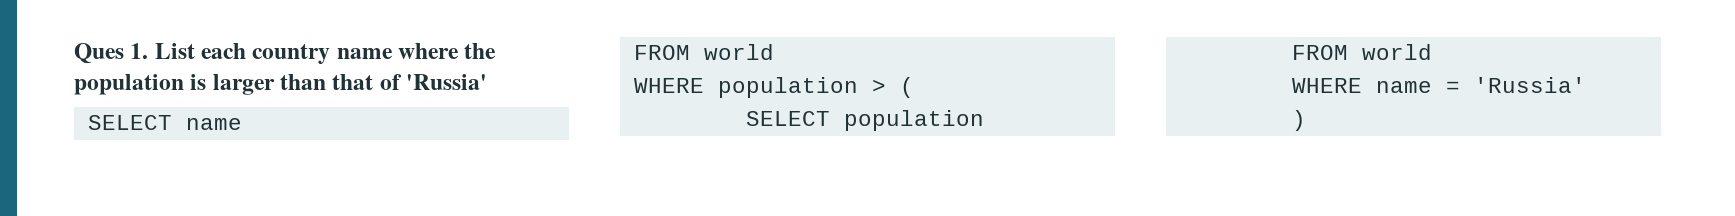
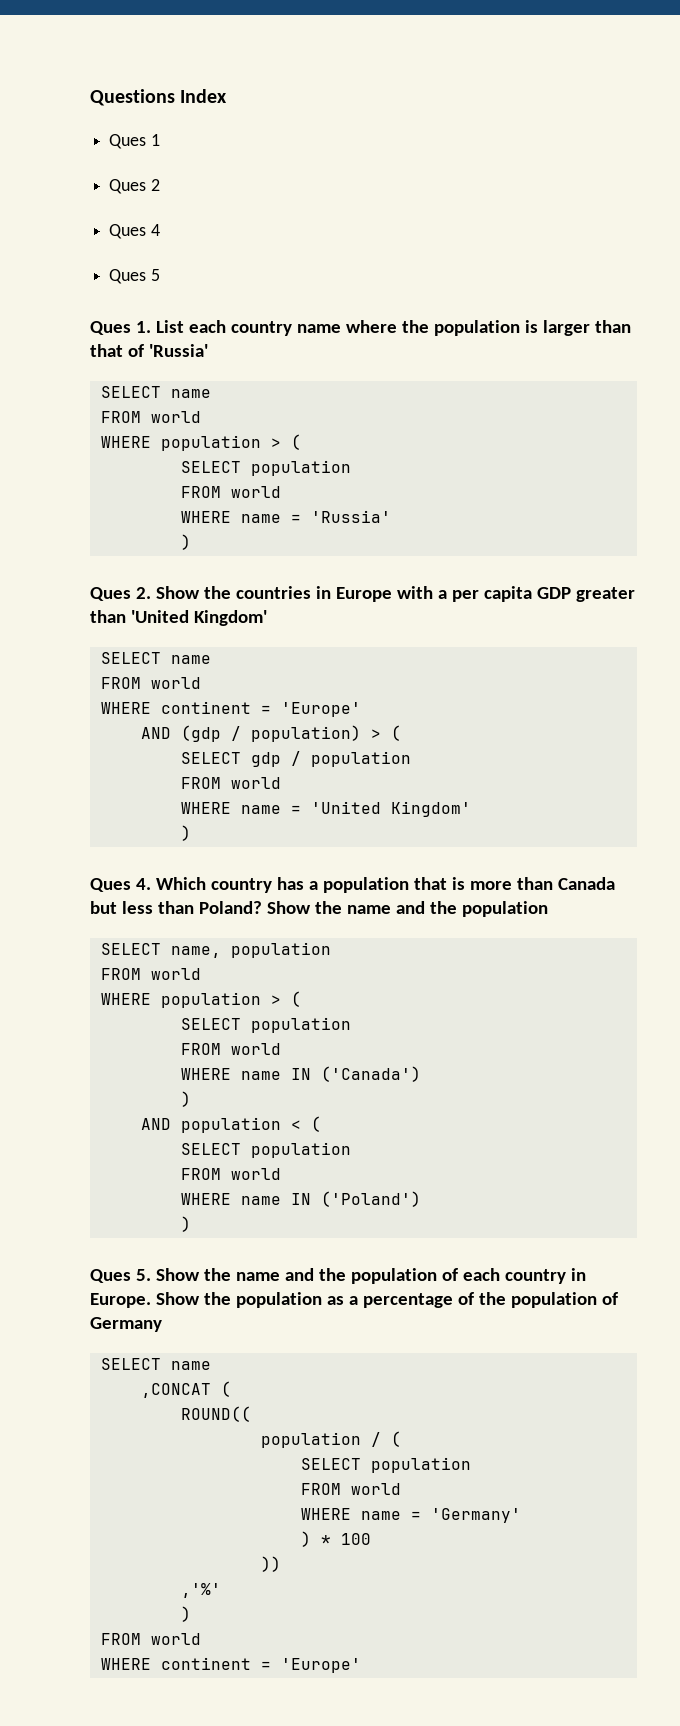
(74, 53) none -> [90,89,228,106] [109,134,160,149] [109,179,160,194] [109,224,160,239] [109,269,160,284] Questions Index // Ques 1 // Ques 2 // Ques 4 // Ques 5 //
(1306, 120) none -> [90,586,635,602] [90,610,267,626] [100,652,211,664] [100,677,201,689] [100,701,361,717] [140,725,401,742] [180,751,411,767] [180,777,281,789] [180,801,471,817] [180,825,191,841] [90,877,615,893] [90,901,548,917] [100,942,331,958] [100,968,201,980] [100,991,301,1008] [180,1017,351,1033] [180,1043,281,1055] [180,1066,421,1082] [180,1091,191,1107] [140,1116,321,1133] [180,1142,351,1158] [180,1168,281,1180] [180,1191,421,1207] [180,1216,191,1232] [90,1268,586,1284] [90,1292,618,1308] [90,1317,162,1332] [100,1358,211,1370] [140,1381,231,1398] [180,1406,251,1422] [260,1431,401,1448] [300,1457,471,1473] [300,1483,401,1495] [300,1508,521,1523] [300,1531,371,1547] [260,1556,281,1572] [180,1583,221,1598] [180,1606,191,1622] [100,1633,201,1645] [100,1657,361,1673] // Ques 2. Show the countries in Europe with a per capita GDP greater than 'United Kingdom' // SELECT name // FROM world // WHERE continent = 'Europe' // AND (gdp / population) > ( // SELECT gdp / population // FROM world // WHERE name = 'United Kingdom' // ) // Ques 4. Which country has a population that is more than Canada but less than Poland? Show the name and the population // SELECT name, population // FROM world // WHERE population > ( // SELECT population // FROM world // WHERE name IN ('Canada') // ) // AND population < ( // SELECT population // FROM world // WHERE name IN ('Poland') // ) // Ques 5. Show the name and the population of each country in Europe. Show the population as a percentage of the population of Germany // SELECT name // ,CONCAT ( // ROUND(( // population / ( // SELECT population // FROM world // WHERE name = 'Germany' // ) * 100 // )) // ,'%' // ) // FROM world // WHERE continent = 'Europe'

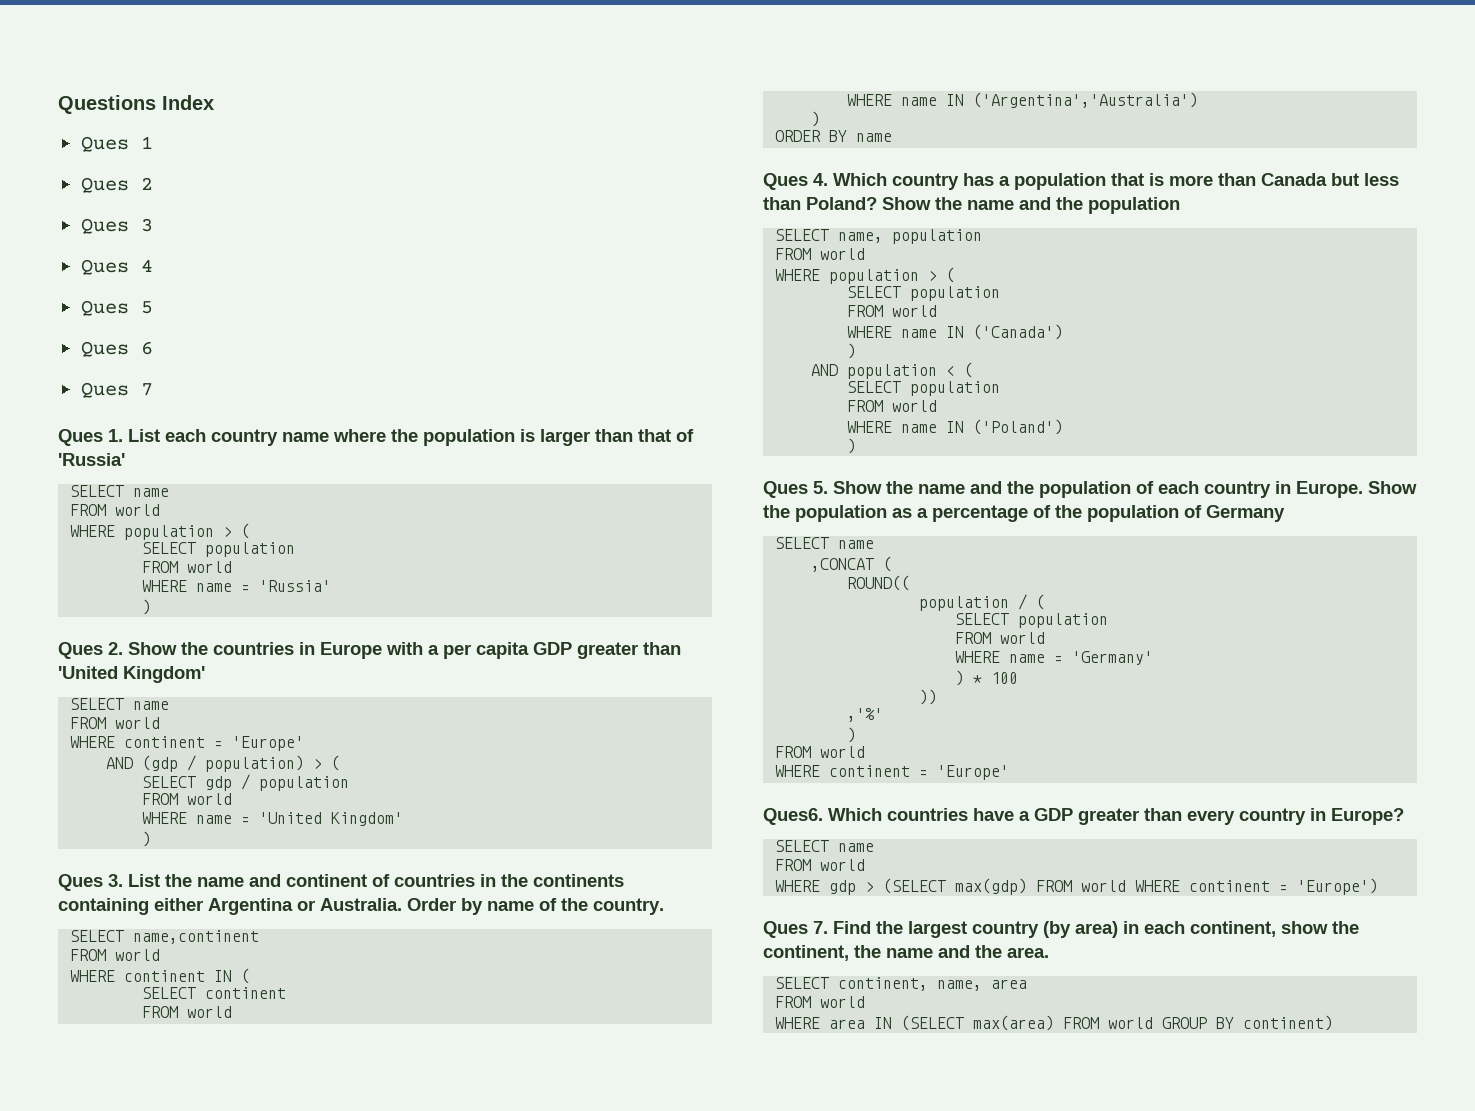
(160, 185) none -> [80,218,153,234] // Ques 3
(160, 275) none -> [80,341,153,357] [80,382,153,398] // Ques 6 // Ques 7
(191, 833) none -> [58,874,624,891] [58,898,664,915] [70,930,260,944] [70,949,161,961] [70,968,251,984] [142,987,287,999] [142,1006,233,1018] [847,92,1199,108] [811,111,821,127] [775,130,893,142] // Ques 3. List the name and continent of countries in the continents containing either Argentina or Australia. Order by name of the country. // SELECT name,continent // FROM world // WHERE continent IN ( // SELECT continent // FROM world // WHERE name IN ('Argentina','Australia') // ) // ORDER BY name
(361, 1665) none -> [763,808,1404,825] [775,840,875,852] [775,859,866,871] [775,878,1379,895] [763,921,1359,938] [763,945,1049,961] [775,977,1028,991] [775,996,866,1008] [775,1015,1334,1031] // Ques6. Which countries have a GDP greater than every country in Europe? // SELECT name // FROM world // WHERE gdp > (SELECT max(gdp) FROM world WHERE continent = 'Europe') // Ques 7. Find the largest country (by area) in each continent, show the continent, the name and the area. // SELECT continent, name, area // FROM world // WHERE area IN (SELECT max(area) FROM world GROUP BY continent)

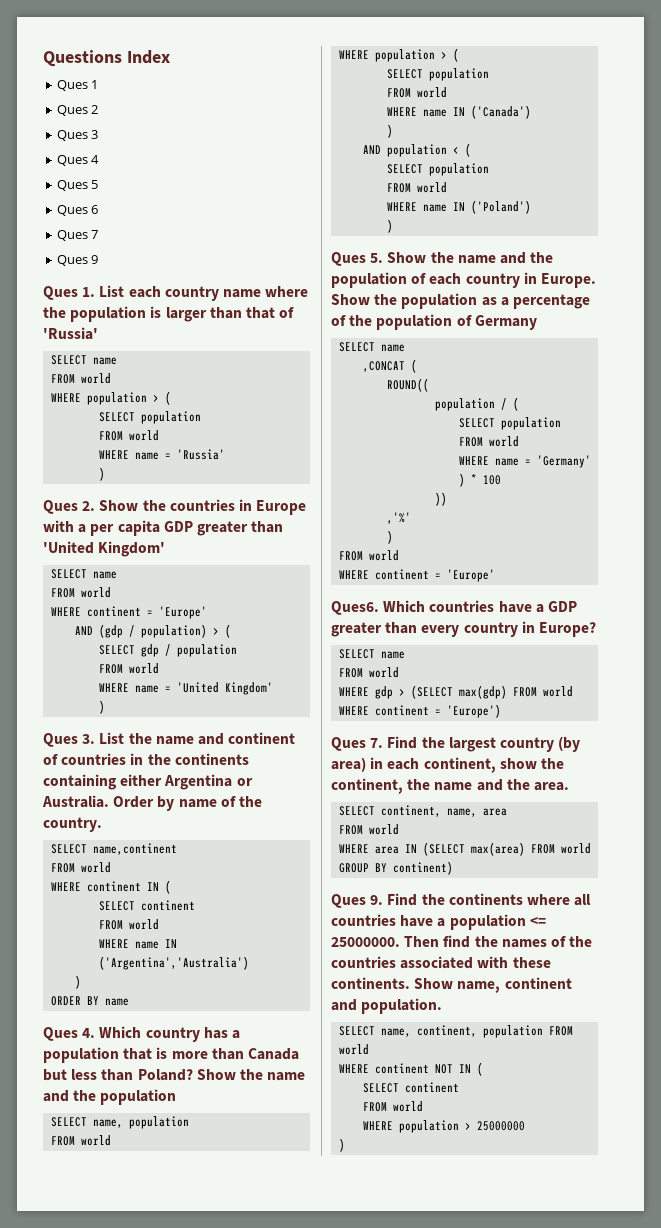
(153, 389) none -> [56,255,99,266] // Ques 9
(1334, 1023) none -> [331,893,592,908] [331,914,546,930] [331,935,593,948] [331,956,551,969] [331,977,572,993] [331,998,443,1014] [338,1025,573,1038] [338,1044,369,1055] [338,1062,483,1076] [362,1082,459,1093] [362,1101,423,1112] [362,1120,525,1133] [338,1138,345,1152] // Ques 9. Find the continents where all countries have a population <= 25000000. Then find the names of the countries associated with these continents. Show name, continent and population. // SELECT name, continent, population FROM world // WHERE continent NOT IN ( // SELECT continent // FROM world // WHERE population > 25000000 // )

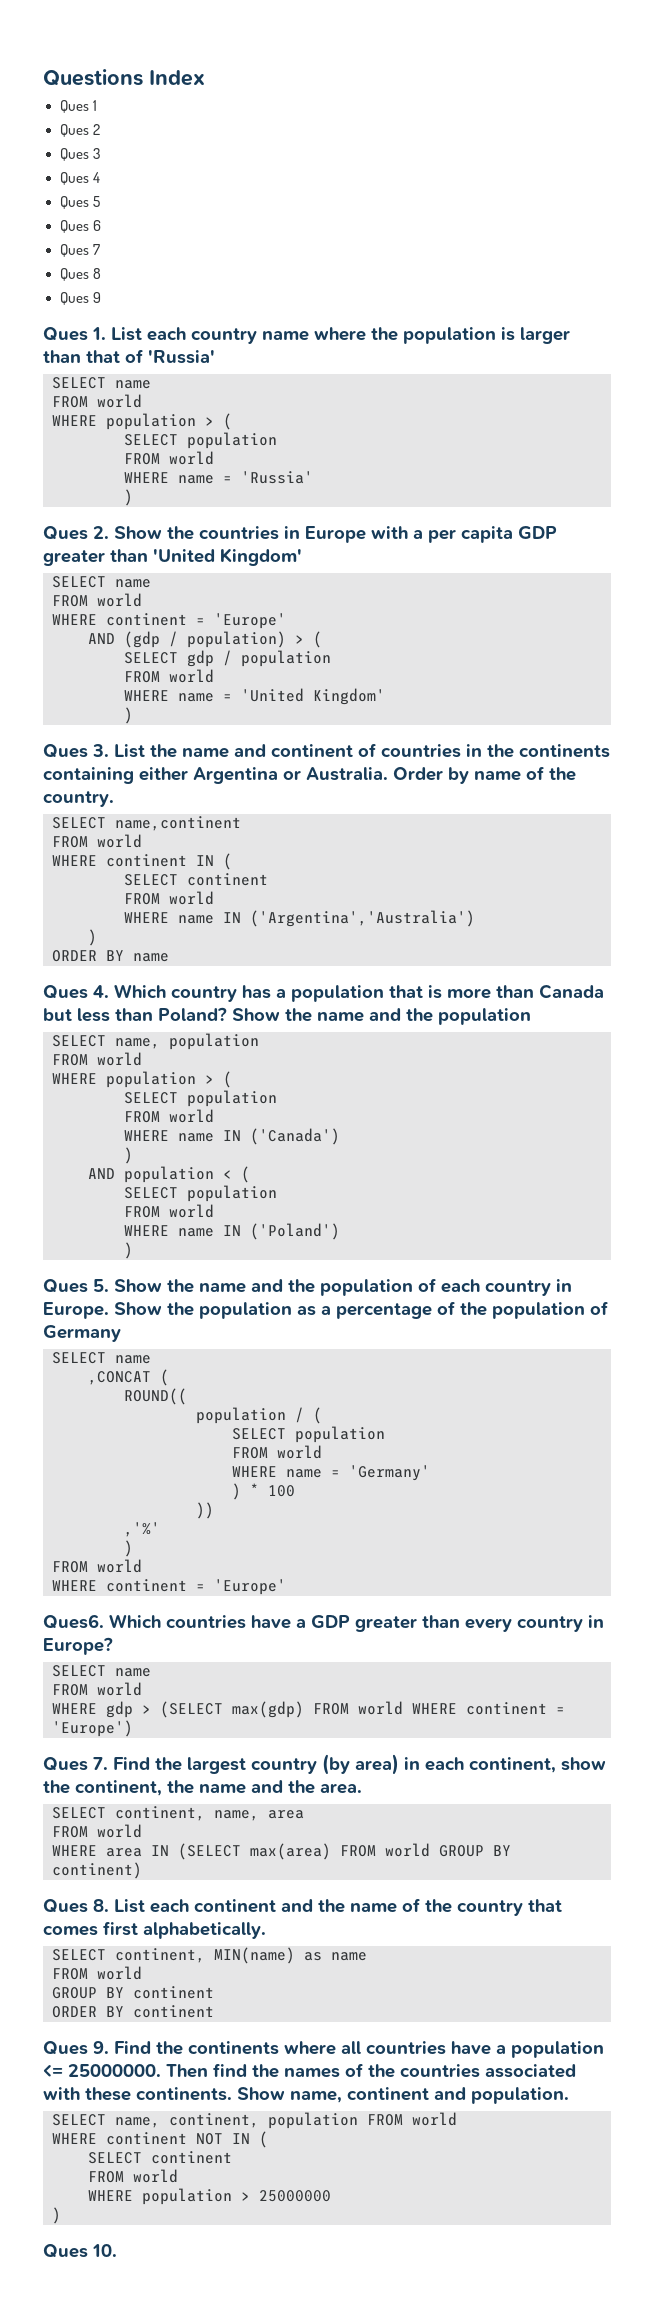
(99, 234) none -> [59,268,101,281] // Ques 8
(453, 868) none -> [43,1898,562,1916] [43,1921,266,1939] [52,1947,367,1964] [52,1966,142,1980] [52,1986,214,1999] [52,2005,214,2018] // Ques 8. List each continent and the name of the country that comes first alphabetically. // SELECT continent, MIN(name) as name // FROM world // GROUP BY continent // ORDER BY continent
(345, 1145) none -> [43,2244,117,2258] // Ques 10.

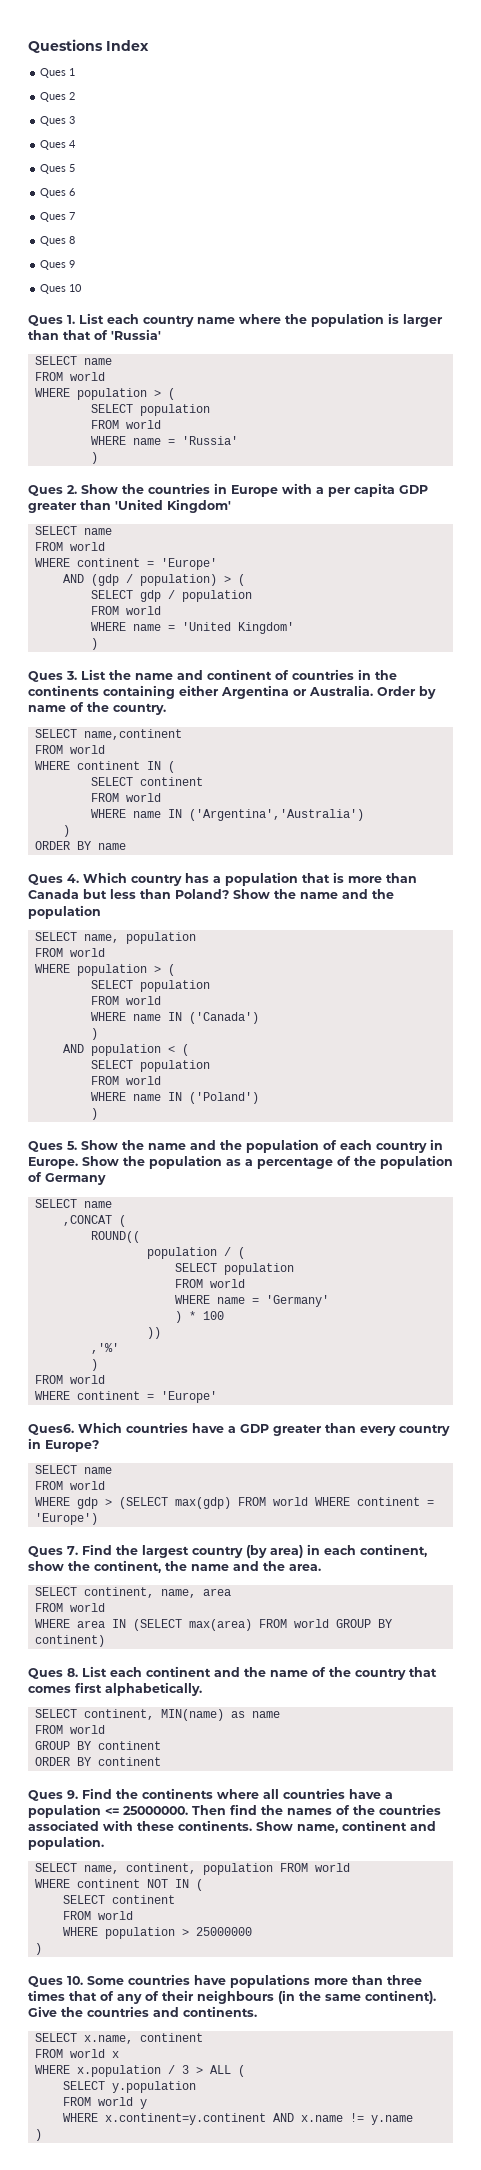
(101, 297) none -> [40,284,83,294] // Ques 10
(117, 2250) none -> [87,1974,422,1988] [28,1990,436,2004] [28,2006,257,2017] [34,2033,203,2044] [34,2049,119,2058] [34,2065,245,2077] [62,2081,196,2093] [62,2097,147,2109] [62,2113,413,2125] [34,2129,42,2141] Some countries have populations more than three times that of any of their neighbours (in the same continent). Give the countries and continents. // SELECT x.name, continent // FROM world x // WHERE x.population / 3 > ALL ( // SELECT y.population // FROM world y // WHERE x.continent=y.continent AND x.name != y.name // )

